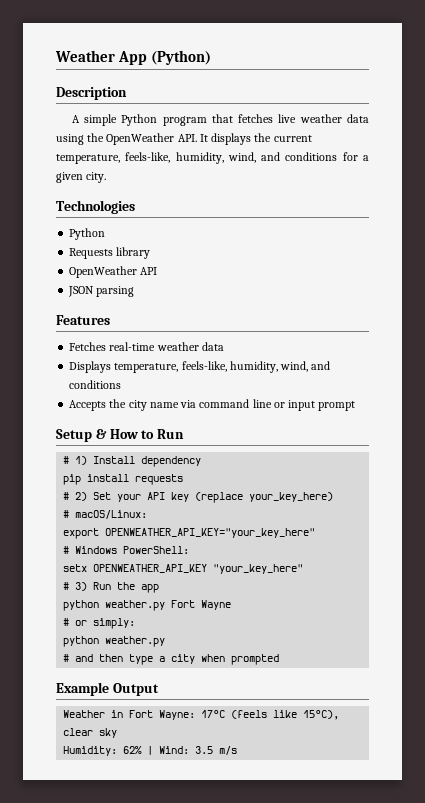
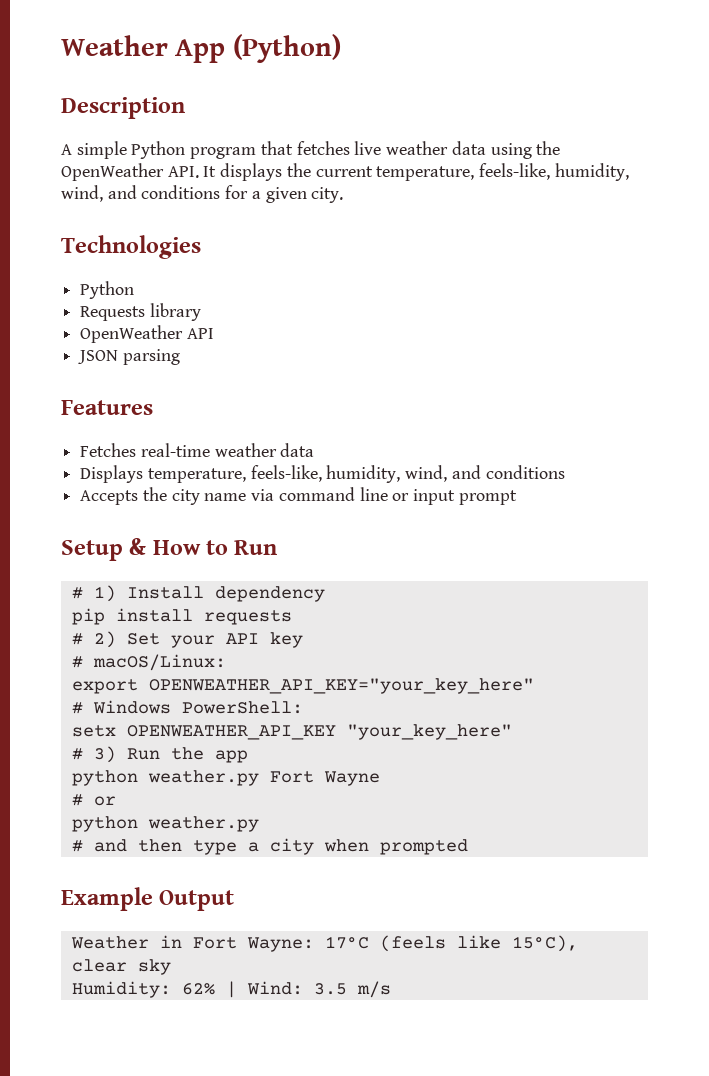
[195,492,334,503] (replace your_key_here) -> (303, 640) none
[93,618,136,629] simply: -> (116, 801) none

